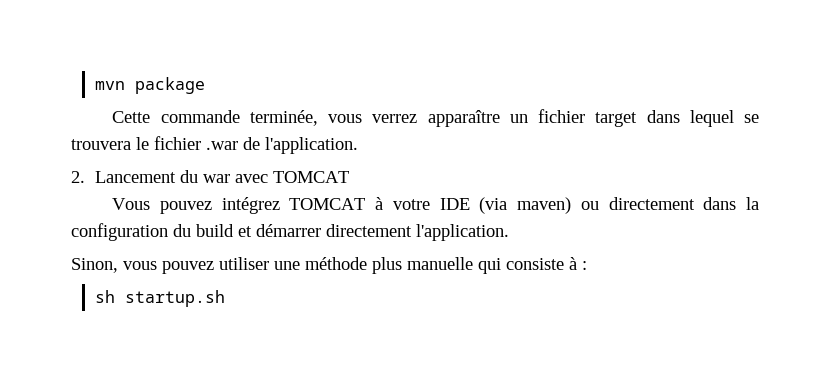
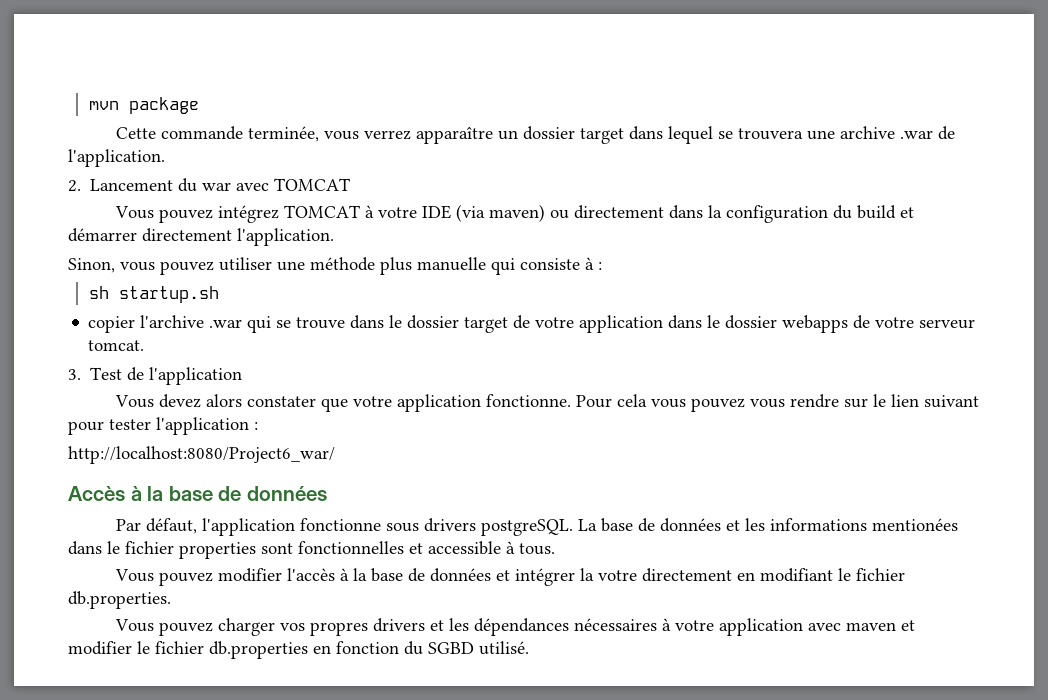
[538,109,586,123] fichier -> [522,126,575,140] dossier
[136,136,201,150] le fichier -> [806,126,895,140] une archive
(225, 298) none -> [88,315,976,333] [88,340,145,351] [68,367,243,385] [114,394,979,412] [68,417,258,435] [68,446,335,464] [68,486,327,501] [115,518,958,536] [68,541,555,559] [114,568,905,586] [68,591,171,609] [114,618,915,636] [68,641,529,659] // copier l'archive .war qui se trouve dans le dossier target de votre application dans le dossier webapps de votre serveur tomcat. // 3. Test de l'application // Vous devez alors constater que votre application fonctionne. Pour cela vous pouvez vous rendre sur le lien suivant pour tester l'application : // http://localhost:8080/Project6_war/ // Accès à la base de données // Par défaut, l'application fonctionne sous drivers postgreSQL. La base de données et les informations mentionées dans le fichier properties sont fonctionnelles et accessible à tous. // Vous pouvez modifier l'accès à la base de données et intégrer la votre directement en modifiant le fichier db.properties. // Vous pouvez charger vos propres drivers et les dépendances nécessaires à votre application avec maven et modifier le fichier db.properties en fonction du SGBD utilisé.

